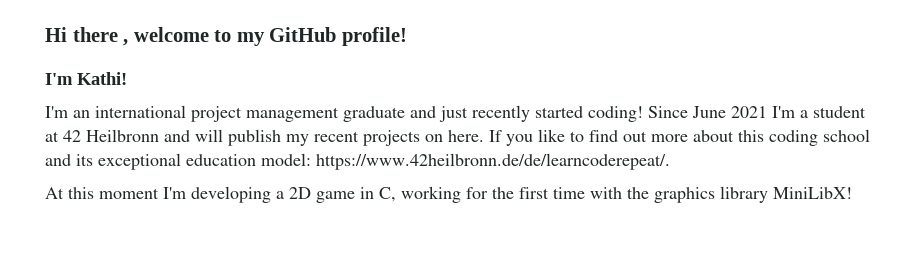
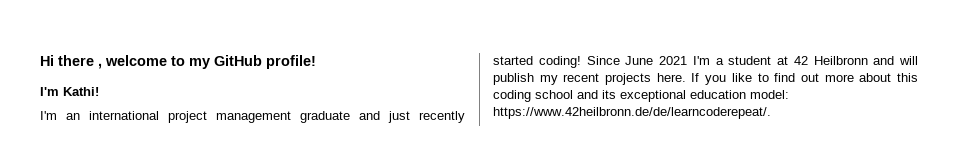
[425,134,443,142] on -> (652, 79) none
[45,186,852,203] // At this moment I'm developing a 2D game in C, working for the first time with the graphics library MiniLibX! -> (771, 113) none

